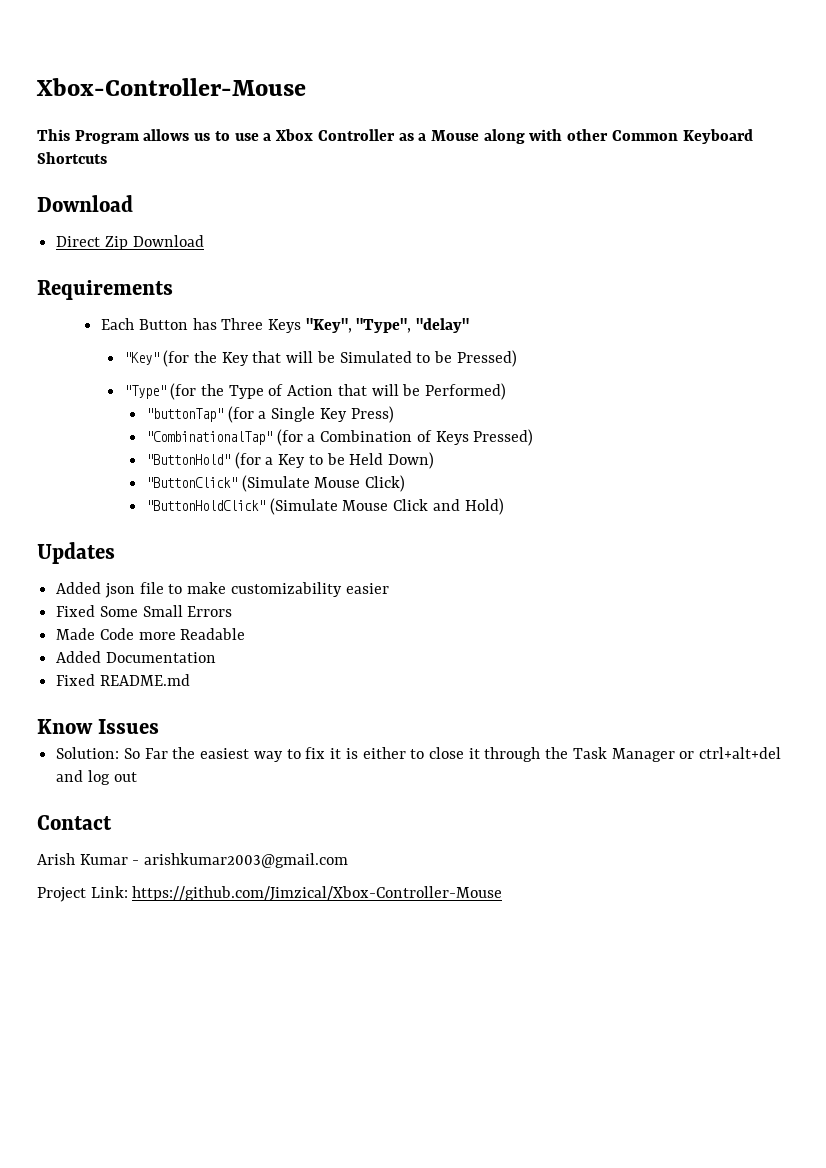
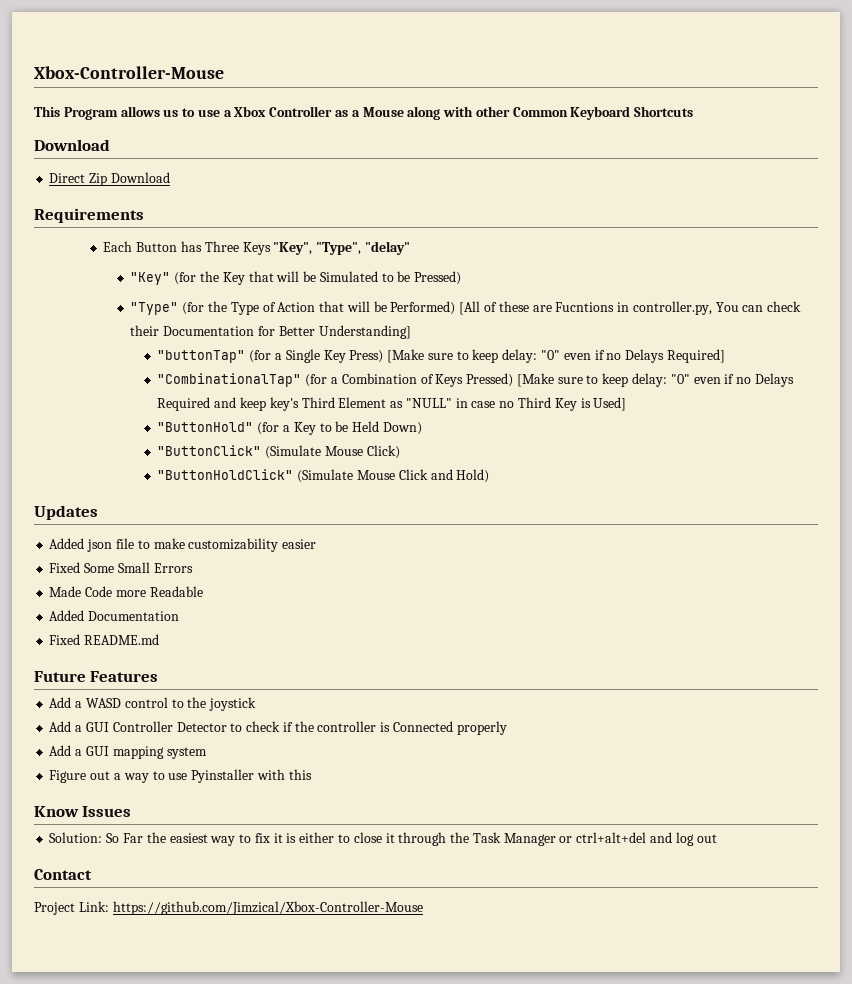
(507, 391) none -> [459,301,802,315] [130,325,411,339] [All of these are Fucntions in controller.py, You can check their Documentation for Better Understanding]
(394, 414) none -> [387,349,725,363] [Make sure to keep delay: "0" even if no Delays Required]
(534, 437) none -> [516,373,794,387] [157,397,627,411] [Make sure to keep delay: "0" even if no Delays Required and keep key's Third Element as "NULL" in case no Third Key is Used]
(190, 680) none -> [34,671,159,682] [49,697,257,711] [49,721,507,735] [49,745,207,759] [49,769,312,783] // Future Features // Add a WASD control to the joystick // Add a GUI Controller Detector to check if the controller is Connected properly // Add a GUI mapping system // Figure out a way to use Pyinstaller with this
[37,853,349,868] // Arish Kumar - arishkumar2003@gmail.com -> (92, 874) none

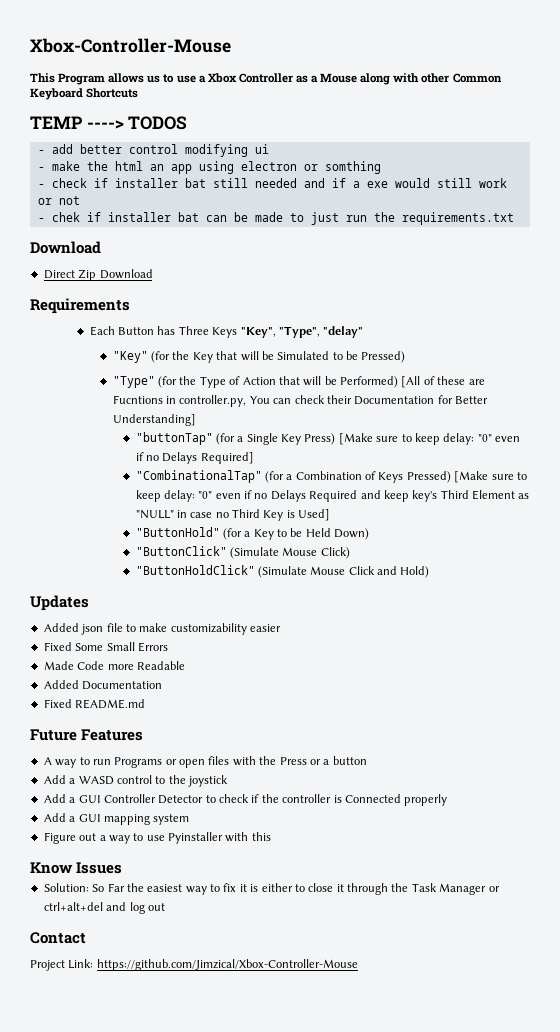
(694, 111) none -> [30,116,188,130] [37,144,269,157] [37,161,381,174] [37,178,507,188] [37,196,80,205] [37,212,514,225] // TEMP ----> TODOS // - add better control modifying ui // - make the html an app using electron or somthing // - check if installer bat still needed and if a exe would still work or not // - chek if installer bat can be made to just run the requirements.txt
(159, 676) none -> [43,756,367,768] // A way to run Programs or open files with the Press or a button

